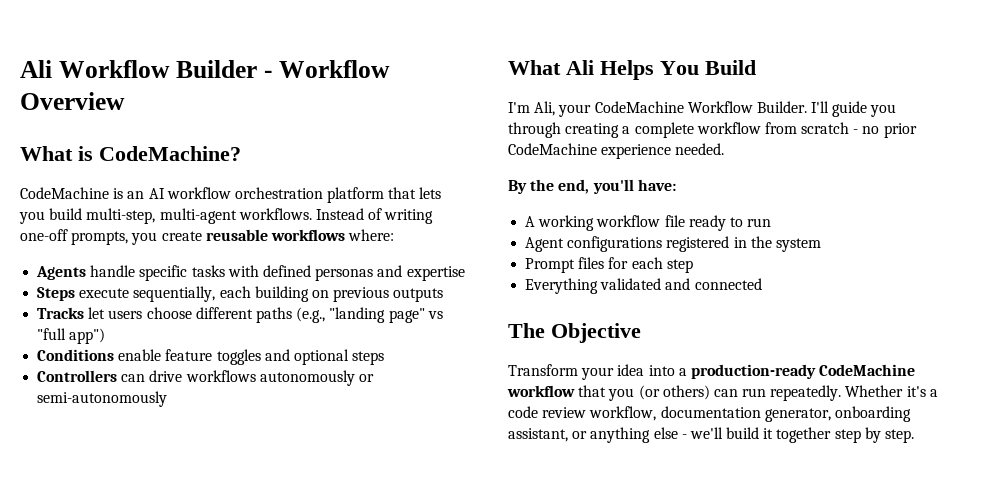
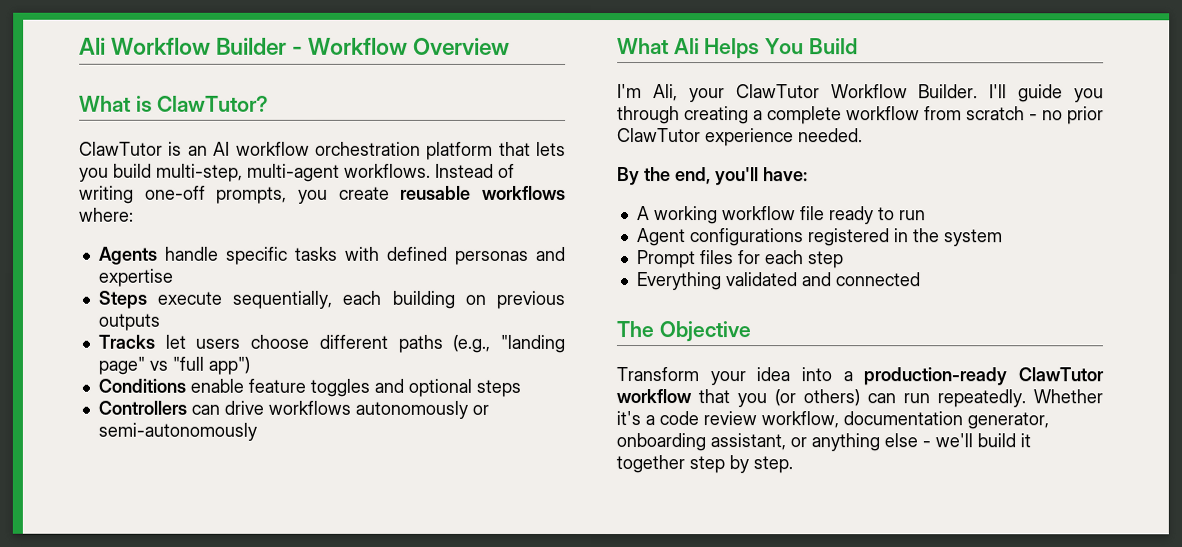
[99,146,241,161] [20,187,109,199] CodeMachine? // CodeMachine -> [157,95,270,112] [79,141,163,156] ClawTutor? // ClawTutor
[594,101,684,113] CodeMachine -> [735,84,820,99] ClawTutor
[508,143,597,155] CodeMachine -> [617,128,701,143] ClawTutor
[819,364,916,376] CodeMachine -> [1018,367,1104,382] ClawTutor

